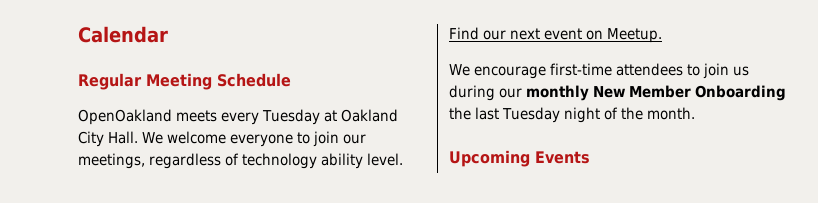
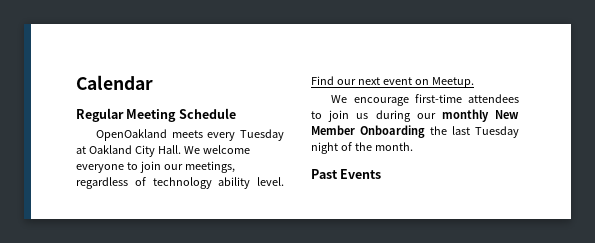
[449,150,530,167] Upcoming -> [311,169,338,179] Past

